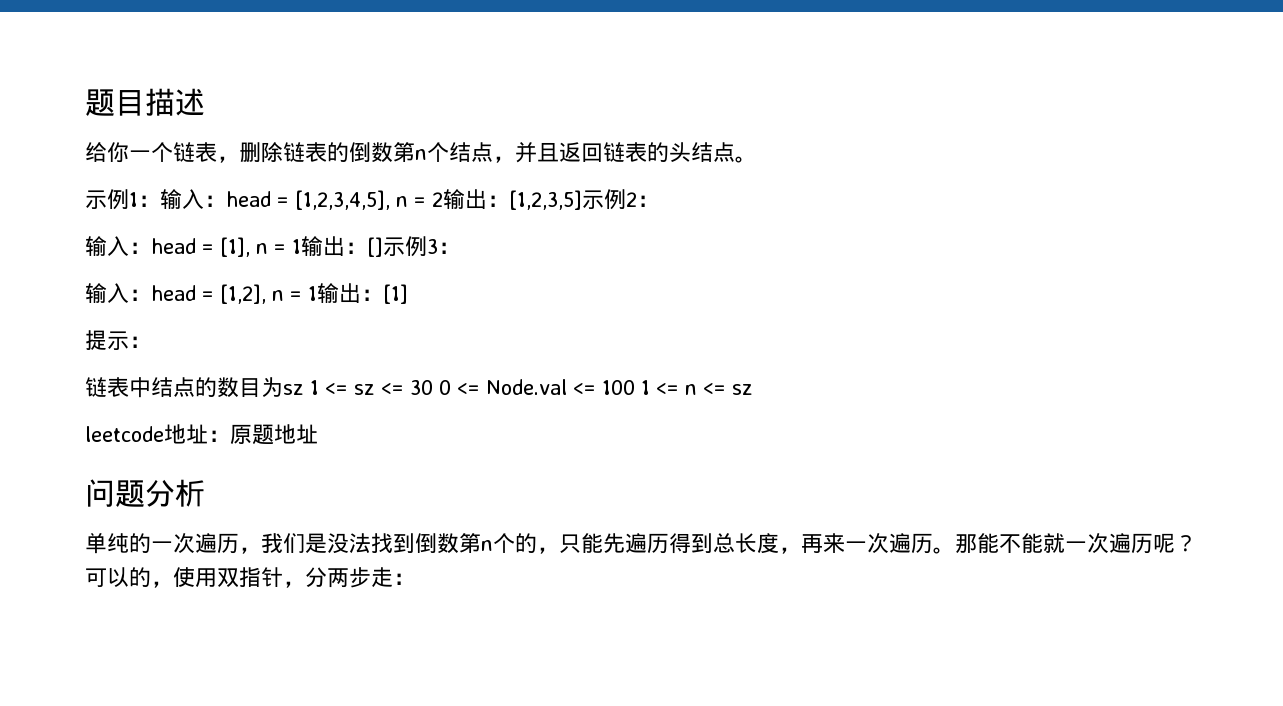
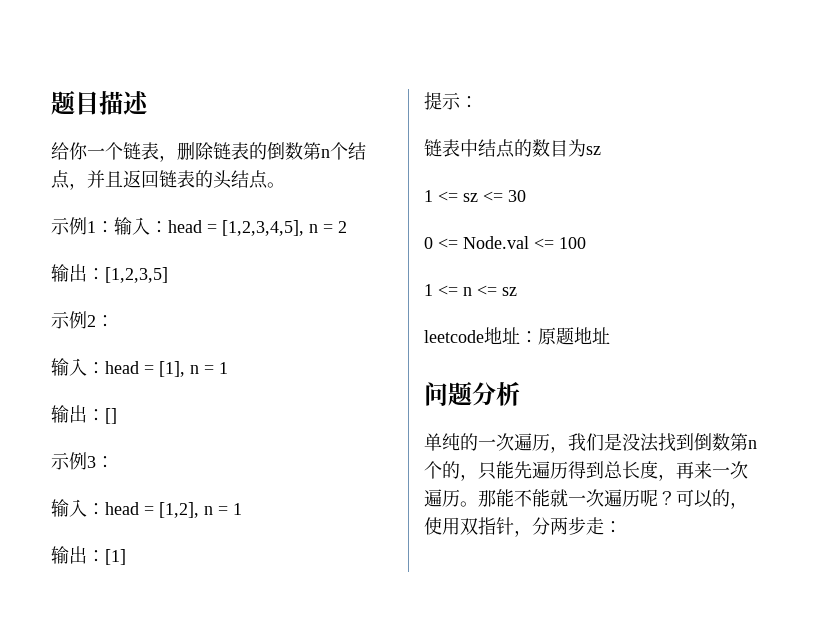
(443, 199) none -> (347, 227) //
(582, 200) none -> (168, 275) //
(301, 246) none -> (228, 368) //
(383, 247) none -> (117, 416) //
(317, 293) none -> (242, 509) //
(304, 389) none -> (601, 150) //
(433, 387) none -> (526, 196) //
(635, 387) none -> (586, 243) //

